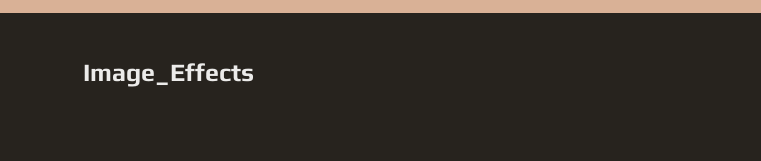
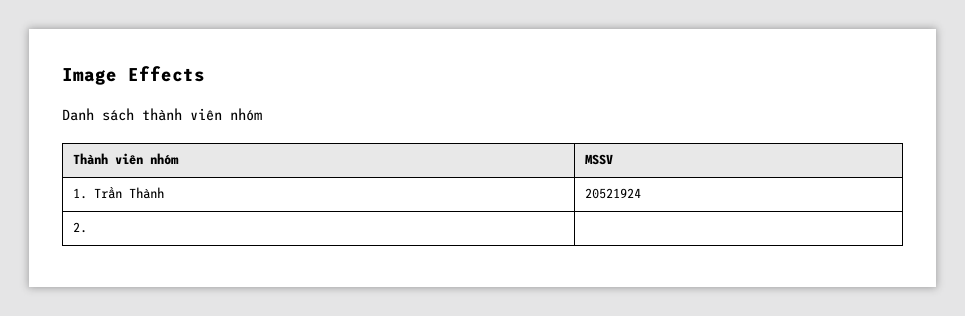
[83,63,254,87] Image_Effects -> [62,66,205,85] [62,108,262,121] [72,153,179,165] [584,154,613,165] [72,187,164,199] [584,188,641,199] [72,222,87,233] Image Effects // Danh sách thành viên nhóm // Thành viên nhóm | MSSV // 1. Trần Thành | 20521924 // 2. |

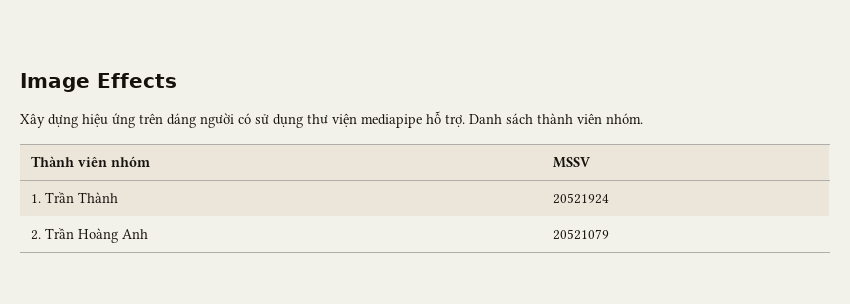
(205, 74) none -> [20,111,465,128] Xây dựng hiệu ứng trên dáng người có sử dụng thư viện mediapipe hỗ trợ.
[230,108,262,121] nhóm -> [606,113,643,124] nhóm.
(87, 227) | -> [44,228,148,243] [552,229,609,240] Trần Hoàng Anh | 20521079

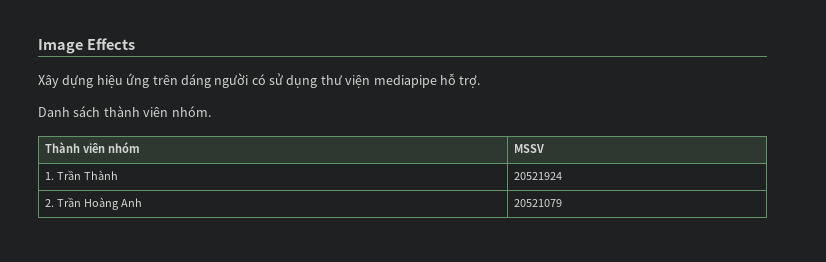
(465, 120) none -> (481, 81) //

